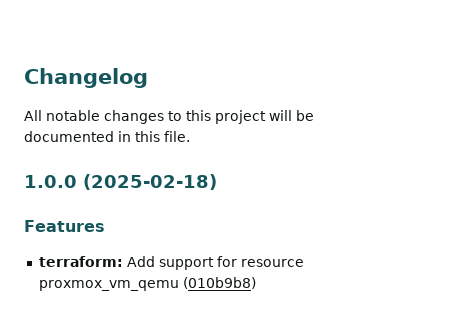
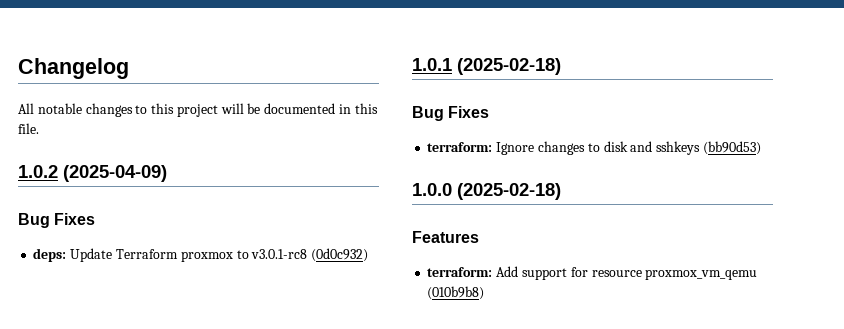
(190, 136) none -> [18,165,167,182] [18,213,96,228] [33,248,369,262] [412,58,561,75] [412,106,490,121] [427,141,761,155] // 1.0.2 (2025-04-09) // Bug Fixes // deps: Update Terraform proxmox to v3.0.1-rc8 (0d0c932) // 1.0.1 (2025-02-18) // Bug Fixes // terraform: Ignore changes to disk and sshkeys (bb90d53)

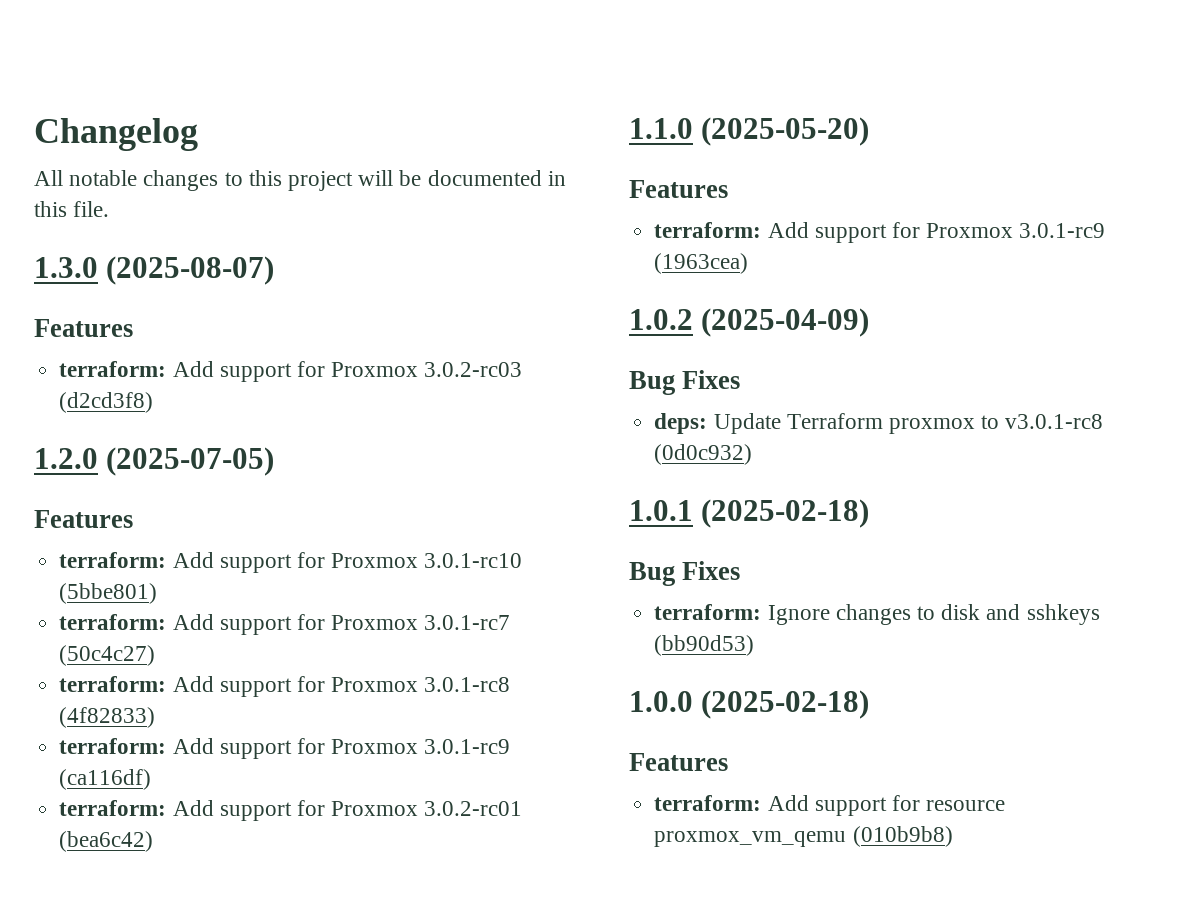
(39, 128) none -> [34,256,275,285] [34,319,133,337] [59,361,523,382] [59,392,154,413] [34,447,275,476] [34,510,133,528] [59,552,523,573] [59,583,158,604] [59,614,511,635] [59,645,156,666] [59,676,511,697] [59,707,156,728] [59,738,511,759] [59,769,152,790] [59,800,523,821] [59,831,154,852] [629,117,870,146] [629,180,728,198] [654,222,1106,243] [654,253,749,274] // 1.3.0 (2025-08-07) // Features // terraform: Add support for Proxmox 3.0.2-rc03 (d2cd3f8) // 1.2.0 (2025-07-05) // Features // terraform: Add support for Proxmox 3.0.1-rc10 (5bbe801) // terraform: Add support for Proxmox 3.0.1-rc7 (50c4c27) // terraform: Add support for Proxmox 3.0.1-rc8 (4f82833) // terraform: Add support for Proxmox 3.0.1-rc9 (ca116df) // terraform: Add support for Proxmox 3.0.2-rc01 (bea6c42) // 1.1.0 (2025-05-20) // Features // terraform: Add support for Proxmox 3.0.1-rc9 (1963cea)

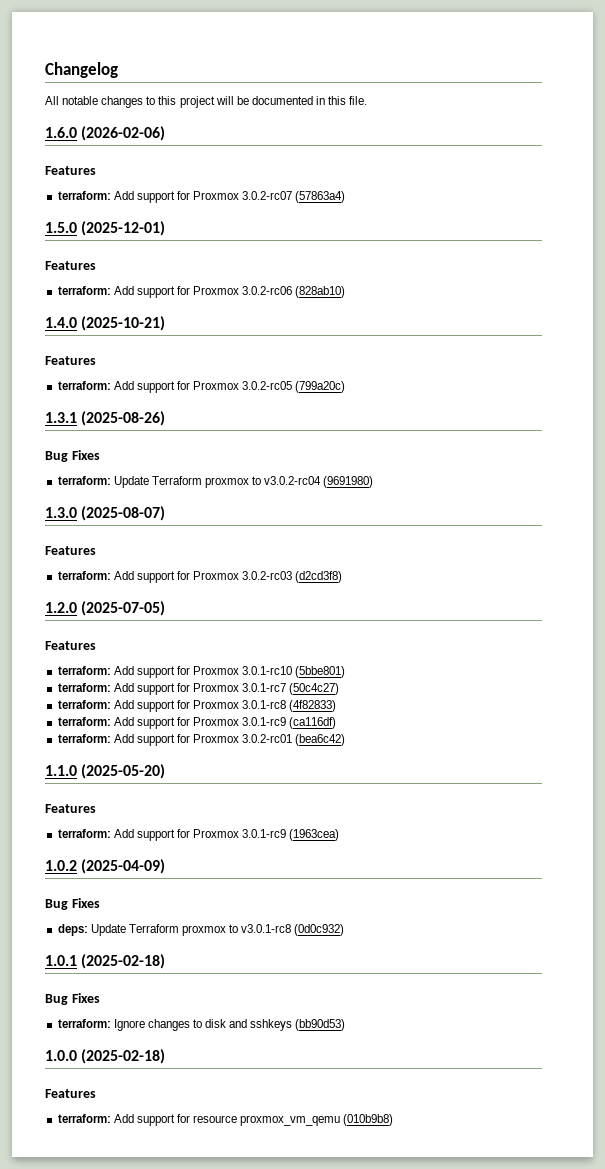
(110, 209) none -> [45,126,166,141] [45,166,96,175] [57,191,346,203] [45,221,166,236] [45,261,96,270] [57,286,346,298] [45,316,166,331] [45,356,96,365] [57,381,346,393] [45,411,166,426] [45,450,100,462] [57,476,374,488] // 1.6.0 (2026-02-06) // Features // terraform: Add support for Proxmox 3.0.2-rc07 (57863a4) // 1.5.0 (2025-12-01) // Features // terraform: Add support for Proxmox 3.0.2-rc06 (828ab10) // 1.4.0 (2025-10-21) // Features // terraform: Add support for Proxmox 3.0.2-rc05 (799a20c) // 1.3.1 (2025-08-26) // Bug Fixes // terraform: Update Terraform proxmox to v3.0.2-rc04 (9691980)

